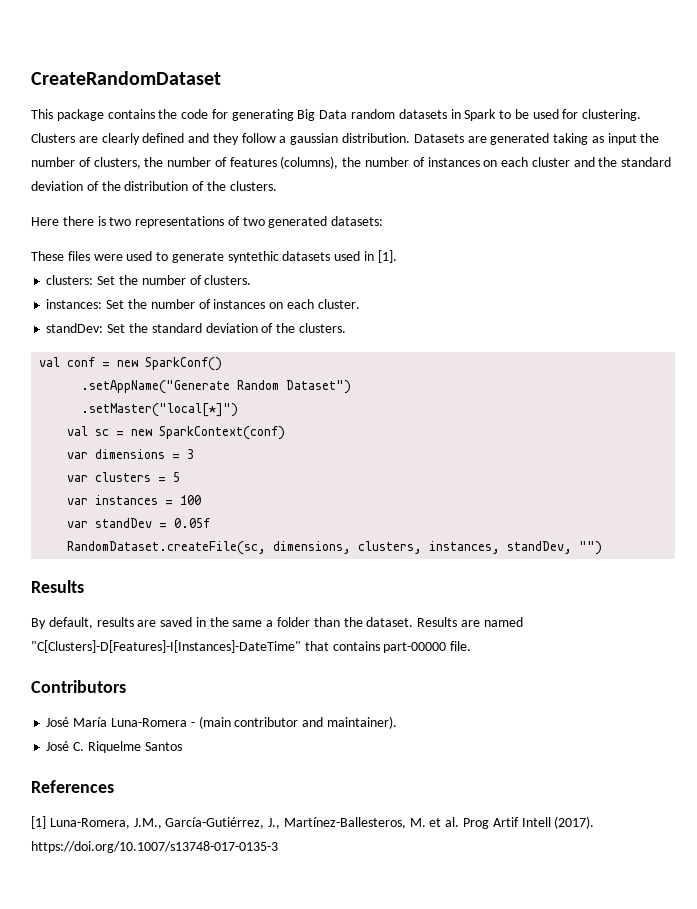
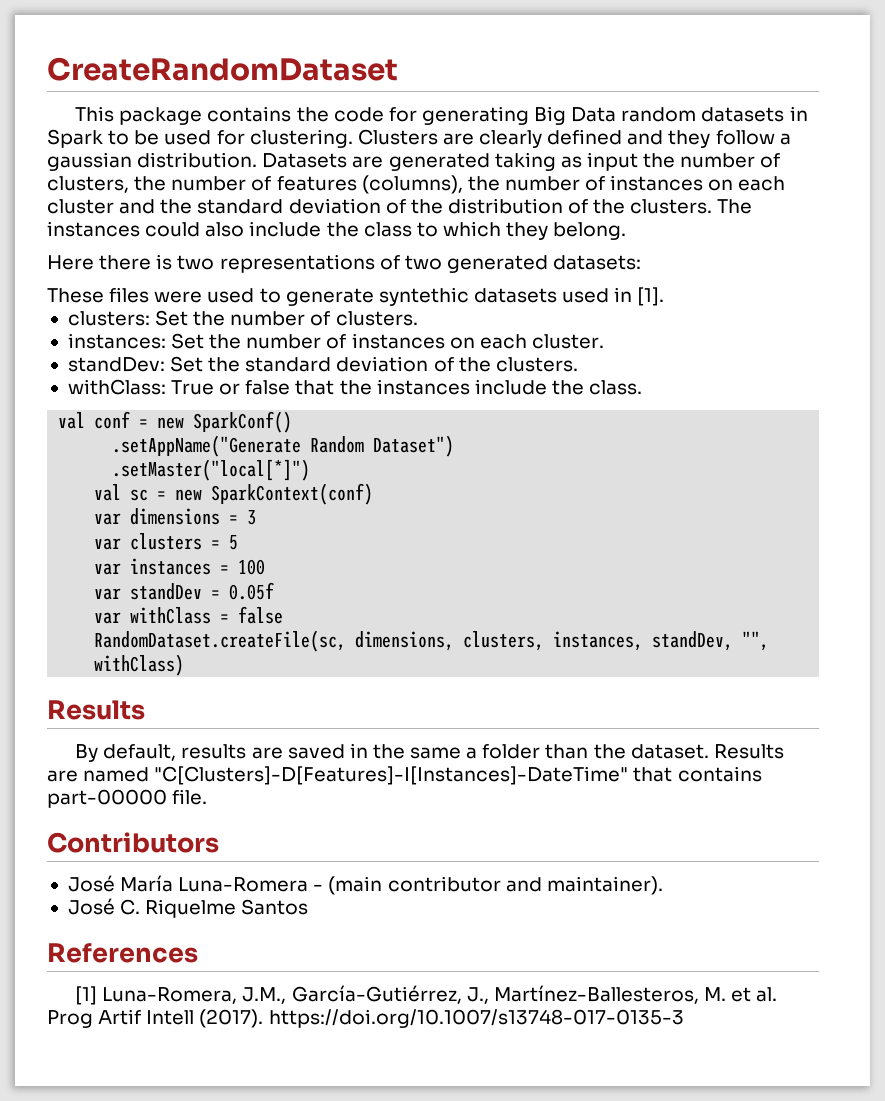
(277, 186) none -> [717,199,753,214] [47,221,627,240] The instances could also include the class to which they belong.
(346, 328) none -> [67,379,643,395] // withClass: True or false that the instances include the class.
(211, 523) none -> [94,606,284,624] // var withClass = false
[579,541,603,555] "") -> [742,631,770,651] [94,654,185,676] "", withClass)

